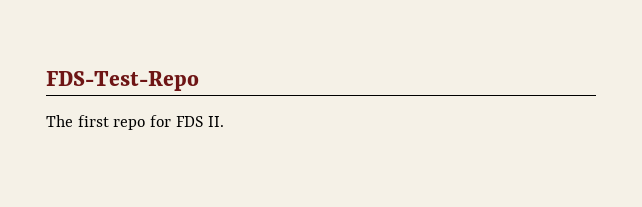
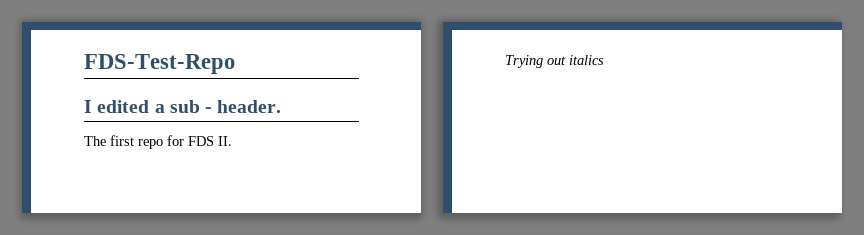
(199, 81) none -> [84,100,282,113] // I edited a sub - header.
(224, 121) none -> [505,55,604,68] // Trying out italics

